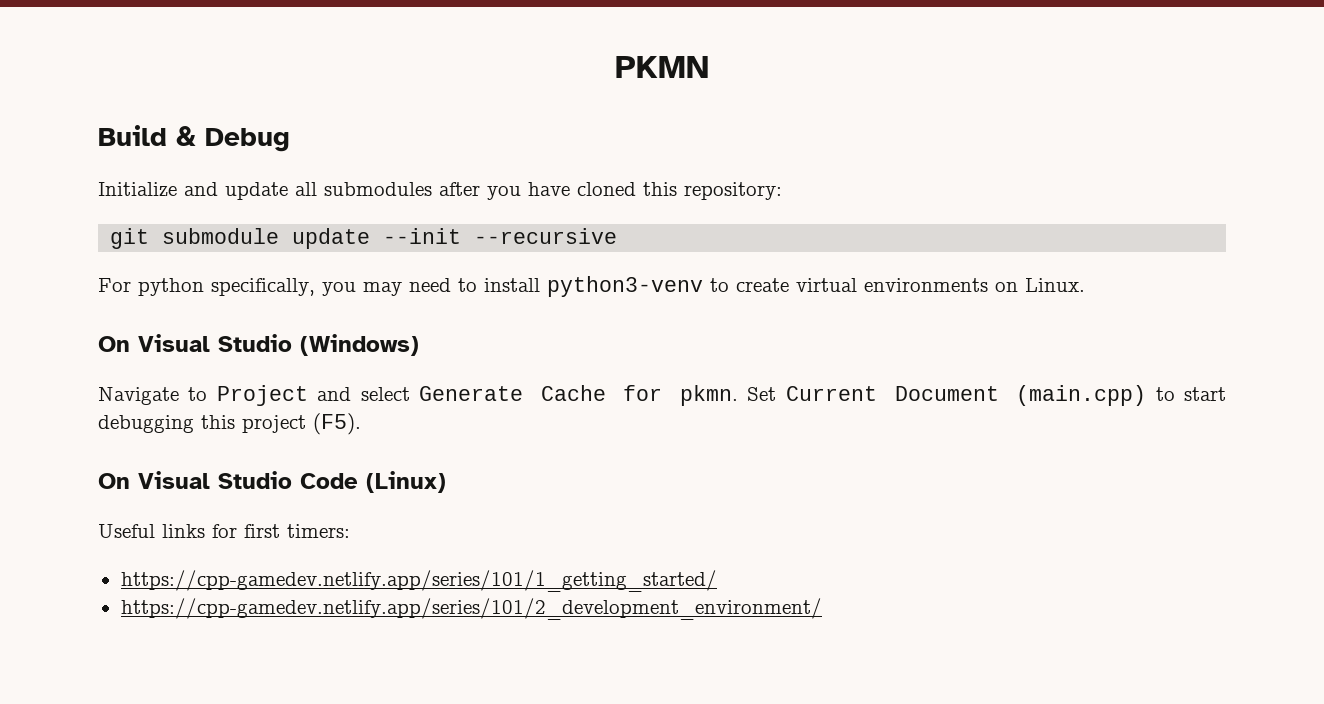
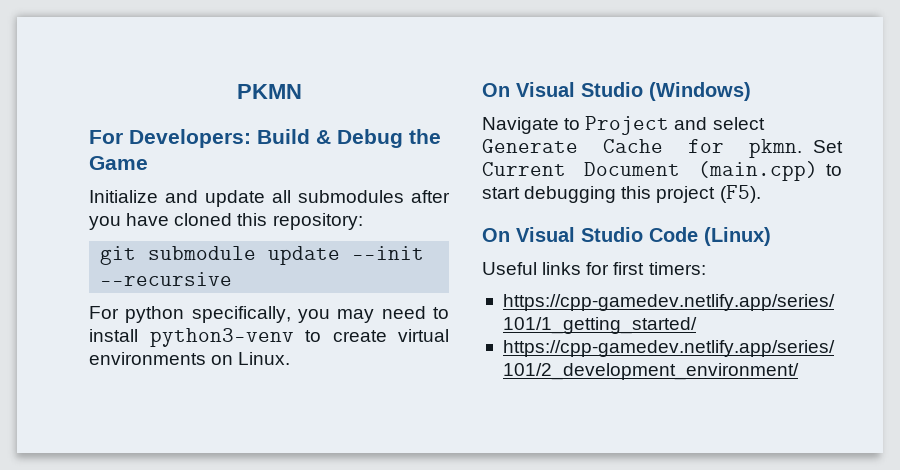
(709, 67) none -> [89,129,251,148] For Developers:
(290, 140) none -> [409,129,441,144] [89,156,148,170] the Game

